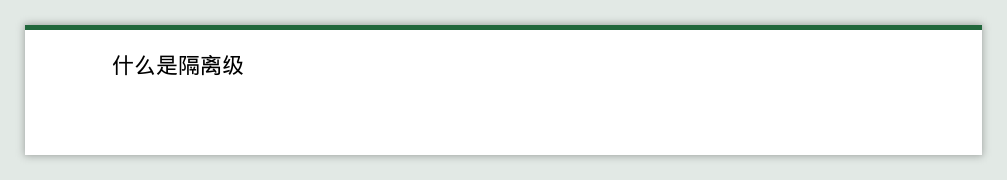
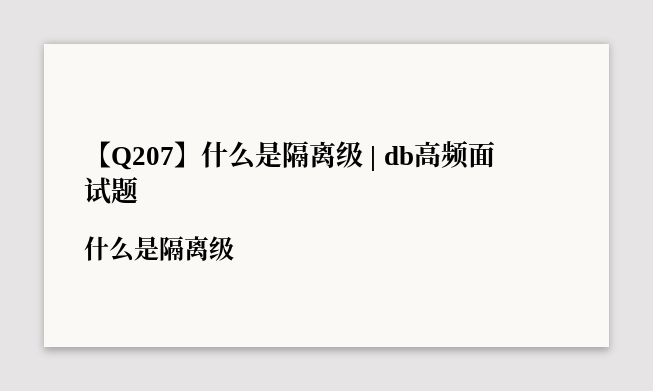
[112,54,244,76] 什么是隔离级 -> [84,141,495,171] [84,176,138,205] [84,236,234,263] 【Q207】什么是隔离级 | db高频面试题 // 什么是隔离级

